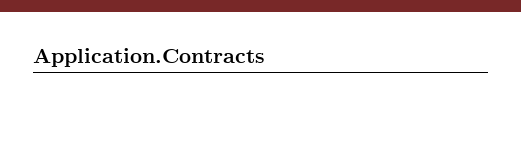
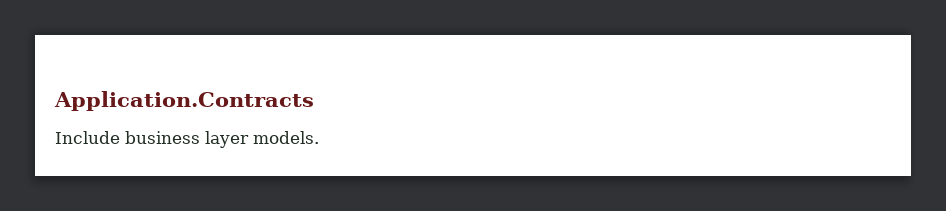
(265, 57) none -> [55,131,319,148] // Include business layer models.

